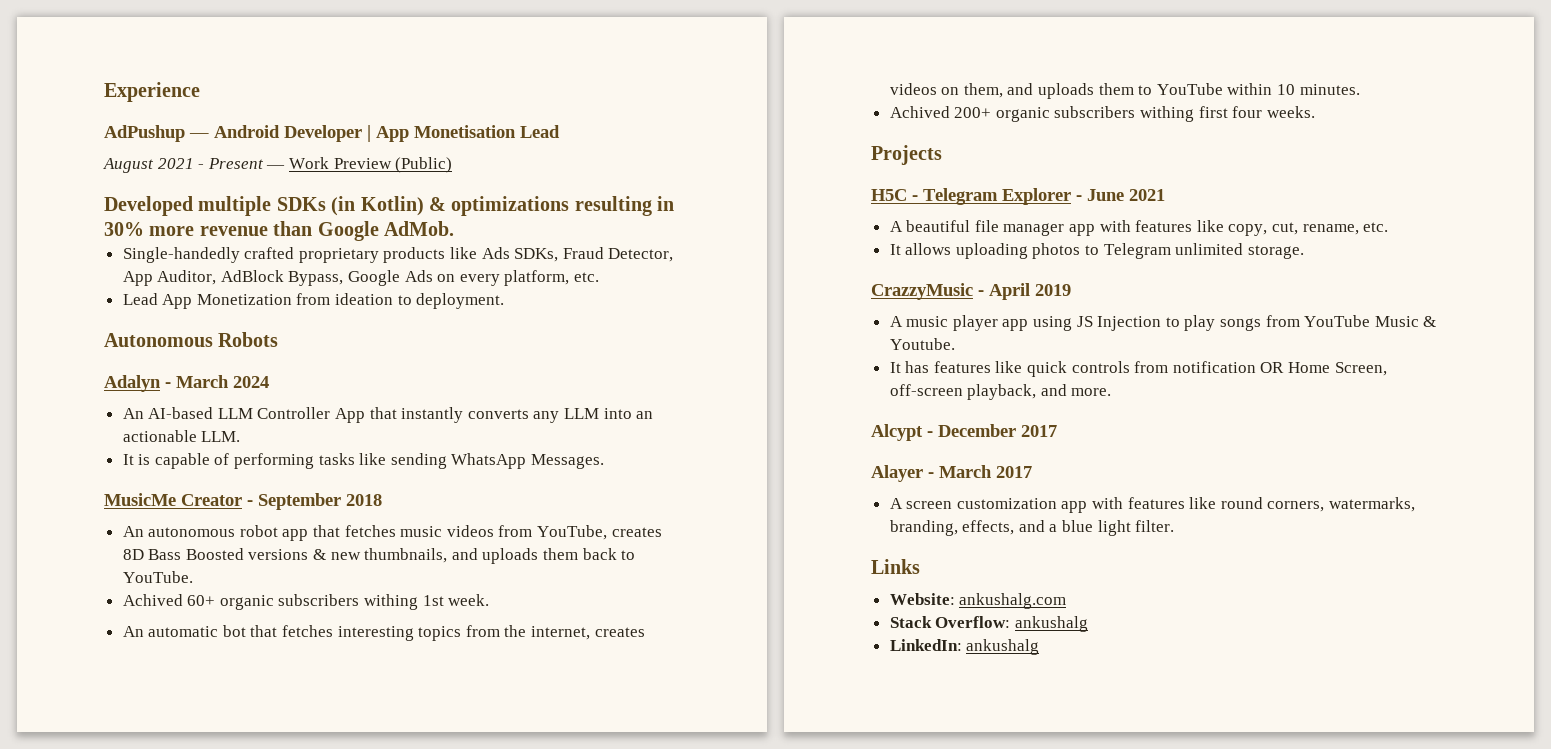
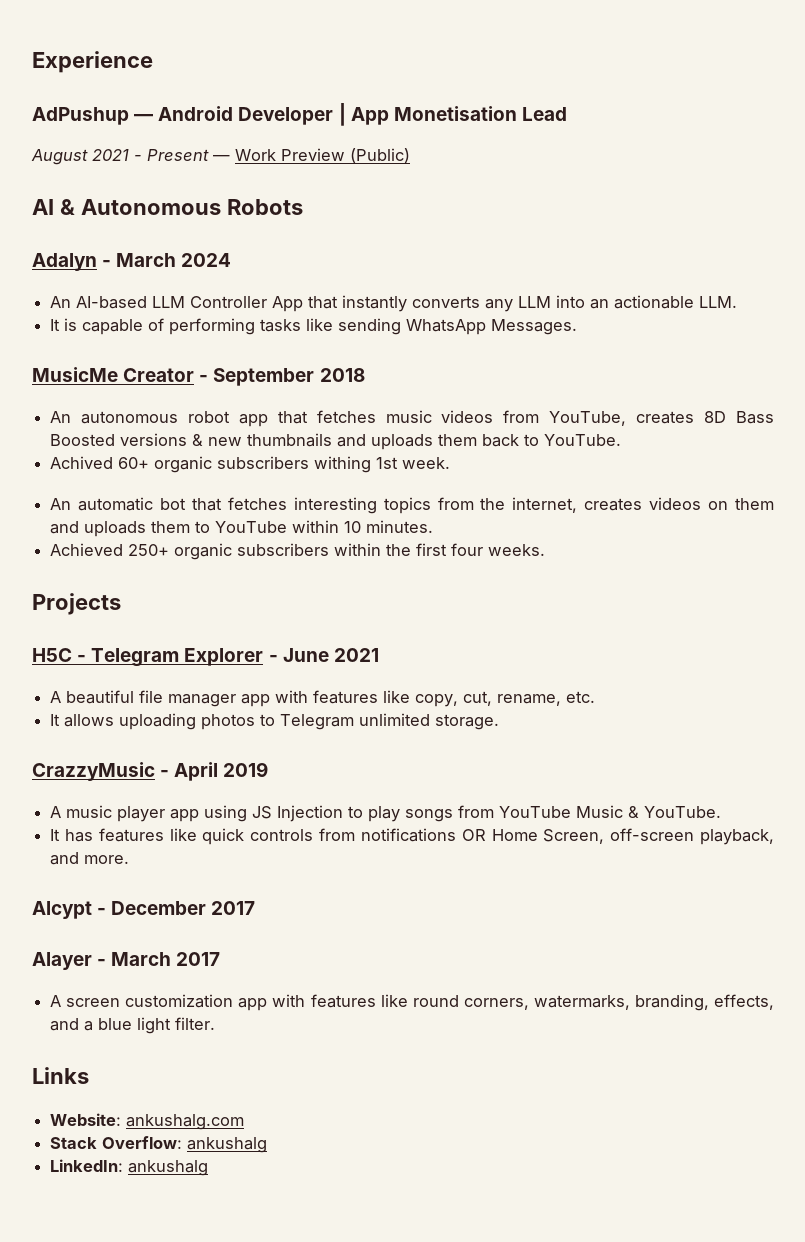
[104,196,675,216] [104,221,454,241] [122,247,674,263] [122,270,600,286] [122,293,505,309] Developed multiple SDKs (in Kotlin) & optimizations resulting in 30% more revenue than Google AdMob. // Single-handedly crafted proprietary products like Ads SDKs, Fraud Detector, App Auditor, AdBlock Bypass, Google Ads on every platform, etc. // Lead App Monetization from ideation to deployment. // -> [32,199,75,215] AI &
[364,548,448,563] thumbnails, -> [247,433,333,447] thumbnails
[963,83,1003,98] them, -> [735,498,775,510] them
[889,106,1195,122] Achived 200+ organic subscribers withing -> [50,543,412,560] Achieved 250+ organic subscribers within the
[889,338,955,350] Youtube. -> [644,806,722,818] YouTube.
[1172,361,1256,373] notification -> [360,828,456,842] notifications

